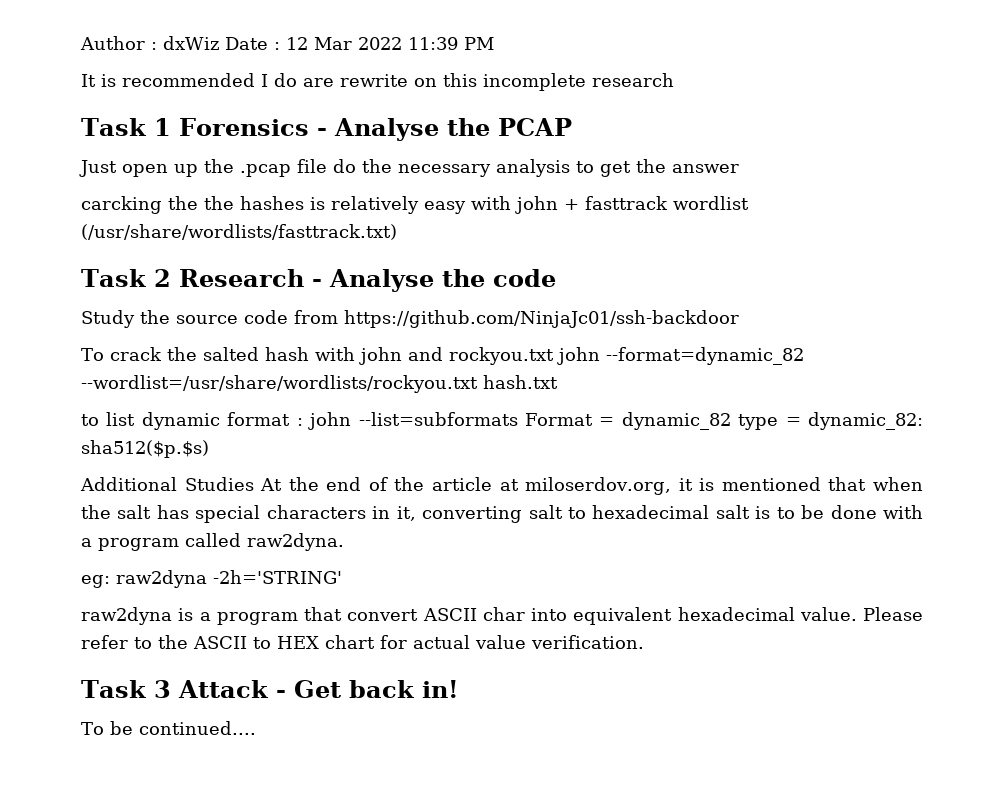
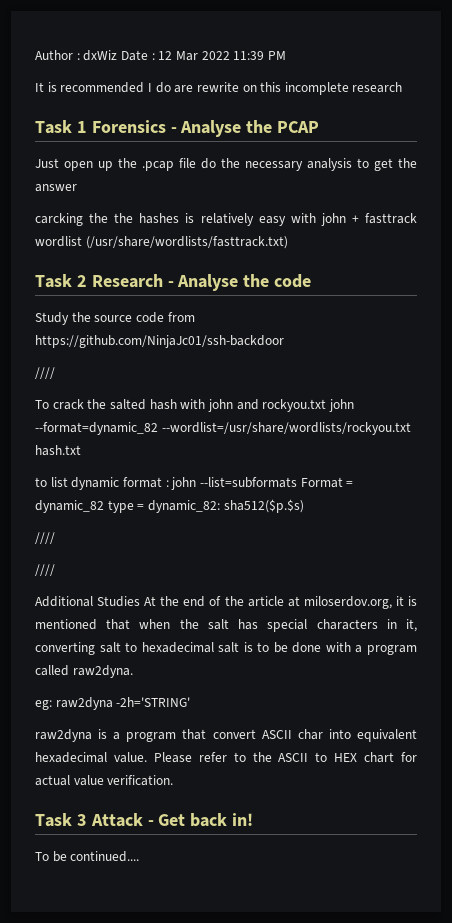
(739, 319) none -> [35,367,55,379] // ////
(209, 449) none -> [35,532,55,544] [35,564,55,576] // //// // ////

